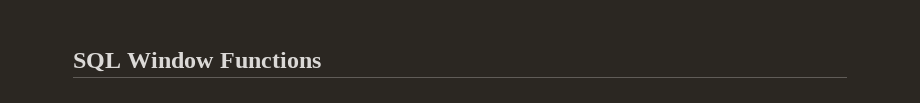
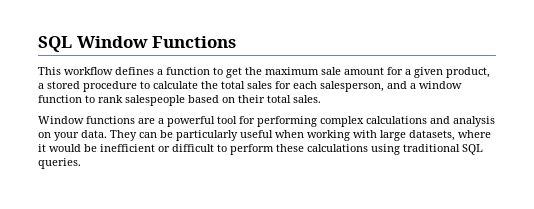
(321, 60) none -> [38,67,490,78] [38,81,462,92] [38,95,321,106] [38,116,495,127] [38,130,491,141] [38,144,483,155] [38,158,81,169] // This workflow defines a function to get the maximum sale amount for a given product, a stored procedure to calculate the total sales for each salesperson, and a window function to rank salespeople based on their total sales. // Window functions are a powerful tool for performing complex calculations and analysis on your data. They can be particularly useful when working with large datasets, where it would be inefficient or difficult to perform these calculations using traditional SQL queries.

